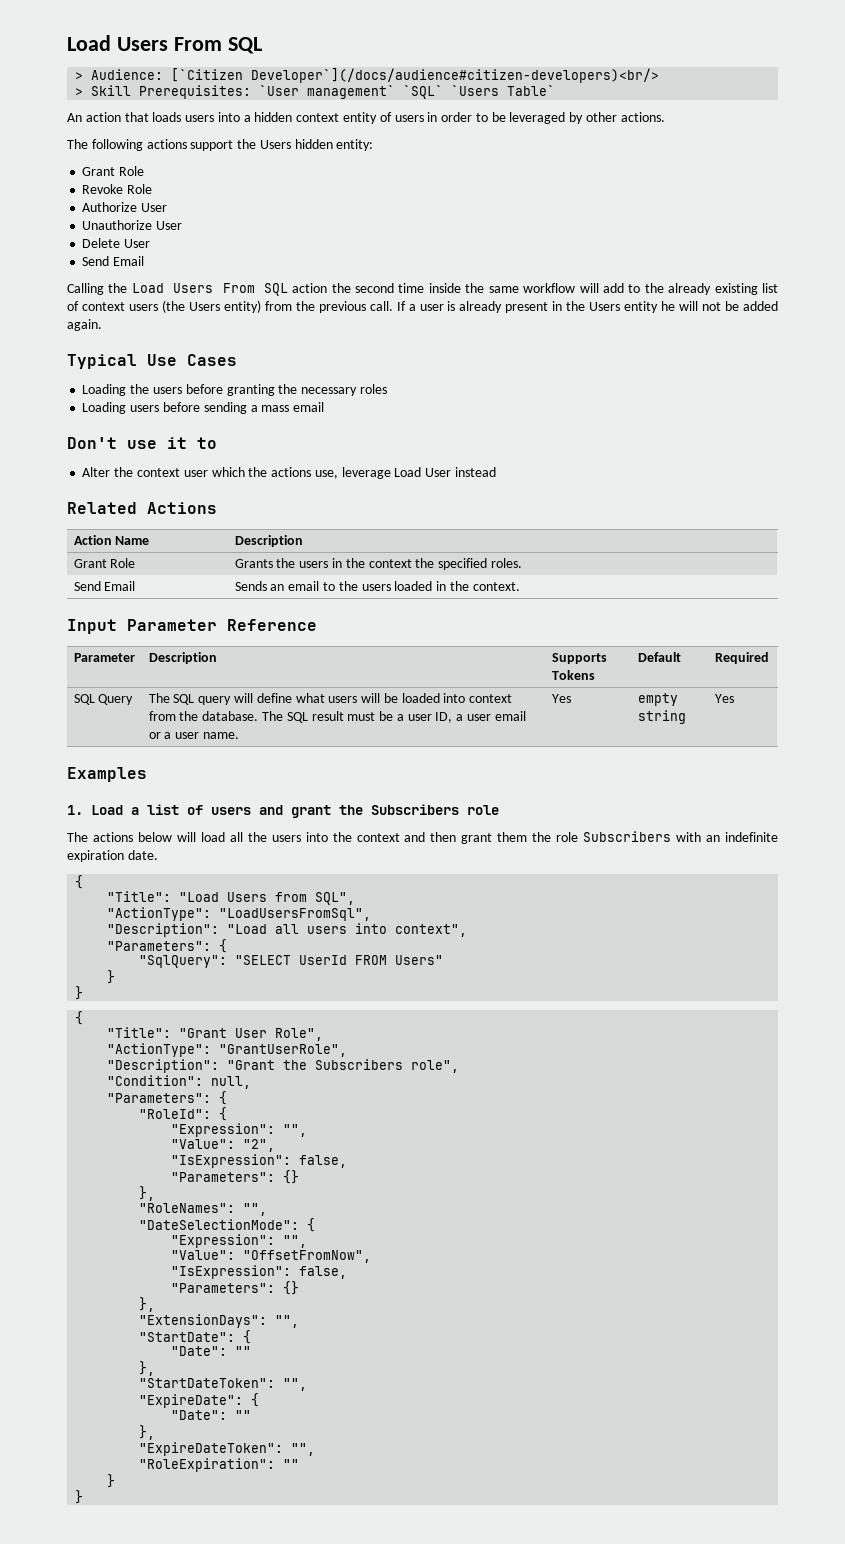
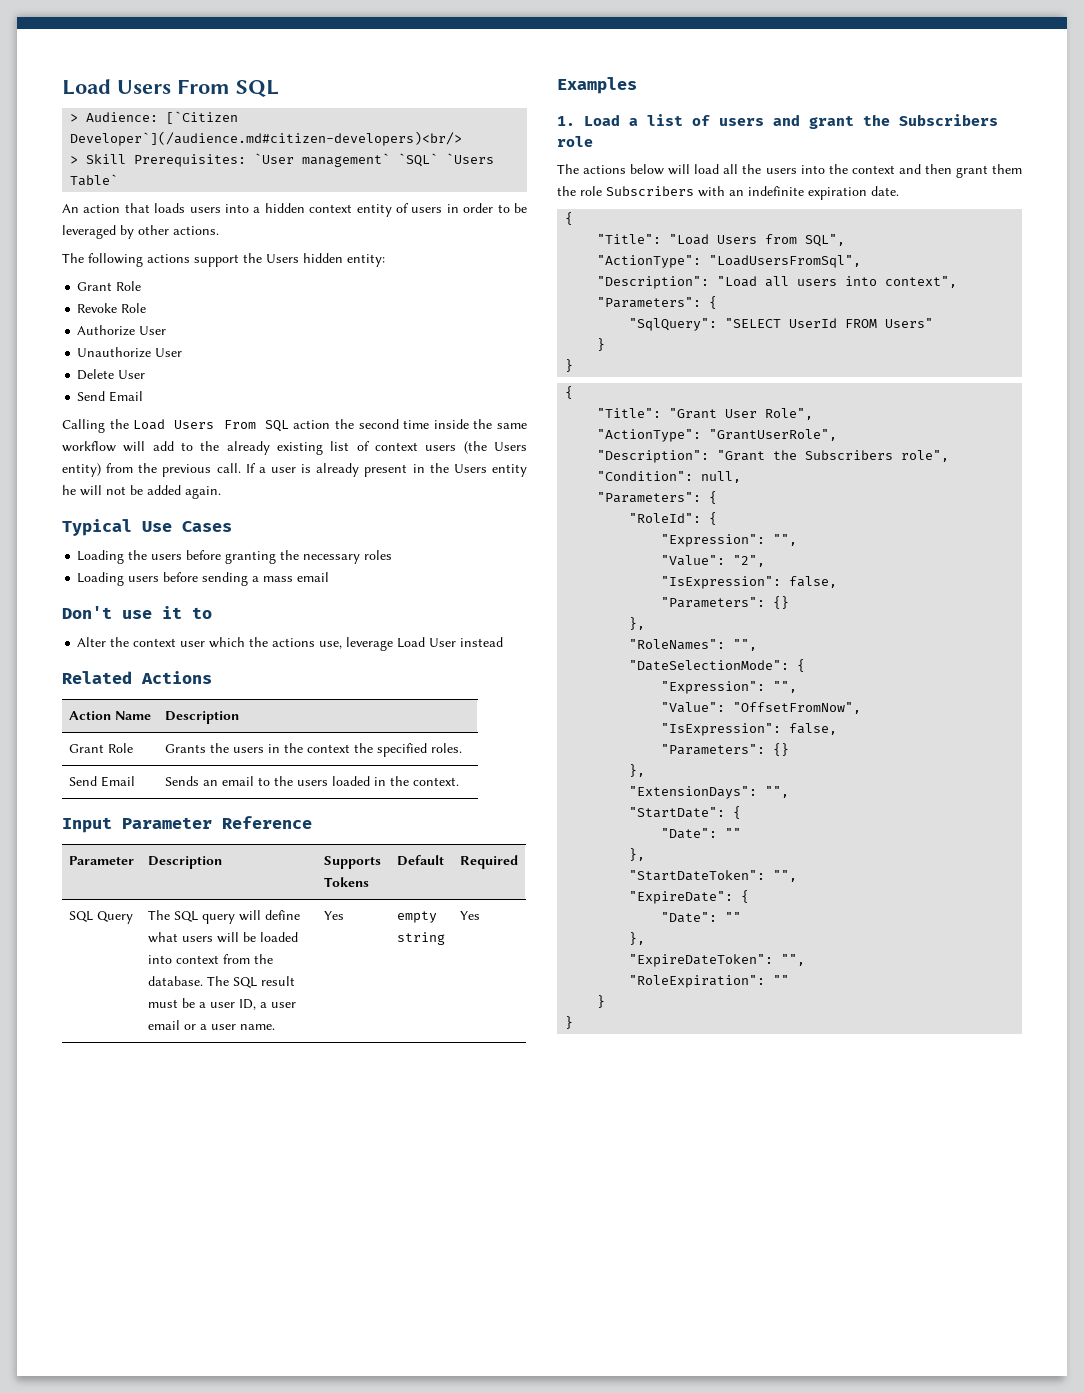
[251,68,660,83] Developer`](/docs/audience#citizen-developers)<br/> -> [70,131,463,146] Developer`](/audience.md#citizen-developers)<br/>

